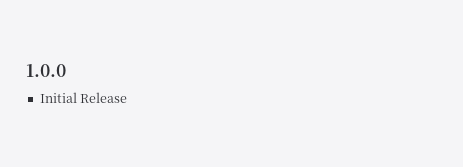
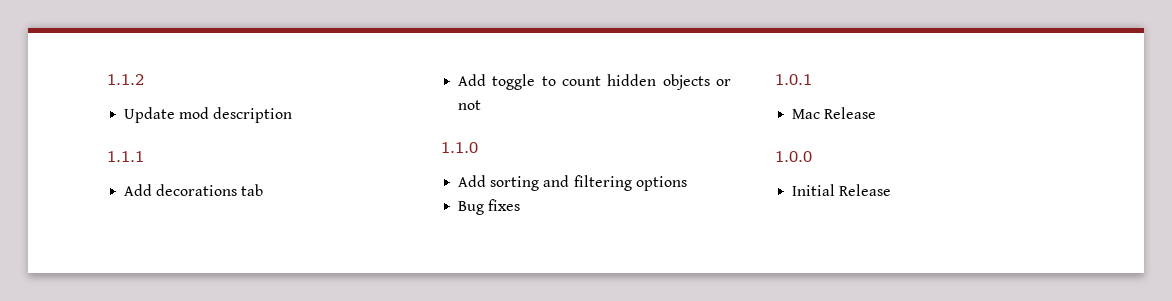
(26, 70) none -> [107,74,144,85] [124,107,293,123] [107,151,144,162] [124,184,264,196] [458,74,731,90] [458,100,482,110] [441,142,478,153] [458,175,687,191] [458,199,521,215] [775,74,812,85] [792,107,877,119] 1.1.2 // Update mod description // 1.1.1 // Add decorations tab // Add toggle to count hidden objects or not // 1.1.0 // Add sorting and filtering options // Bug fixes // 1.0.1 // Mac Release //

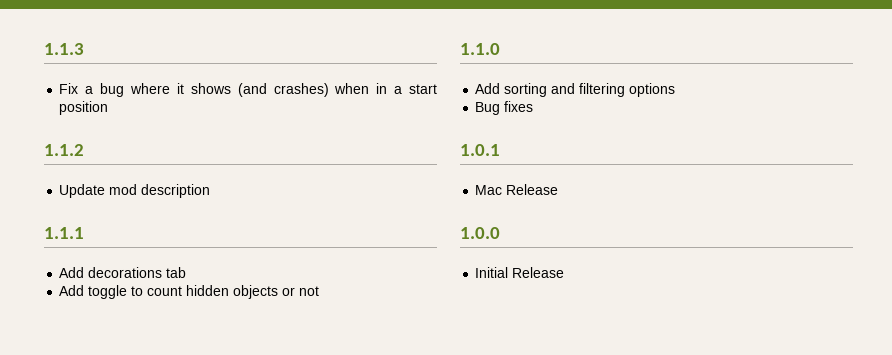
(107, 79) none -> [44,43,84,55] [59,83,437,97] [59,101,109,115] 1.1.3 // Fix a bug where it shows (and crashes) when in a start position //

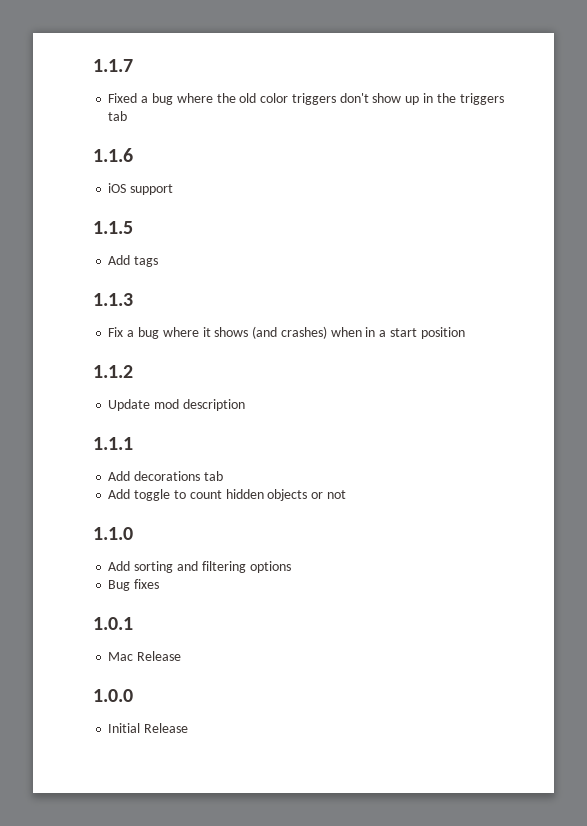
(44, 49) none -> [93,59,133,72] [108,93,504,105] [108,111,128,121] [93,148,133,162] [108,183,174,195] [93,221,133,234] [108,255,159,267] 1.1.7 // Fixed a bug where the old color triggers don't show up in the triggers tab // 1.1.6 // iOS support // 1.1.5 // Add tags //

